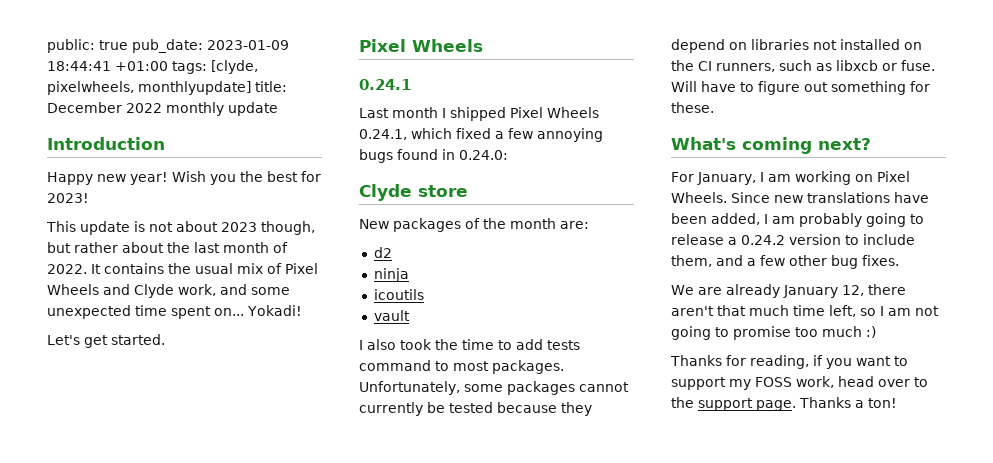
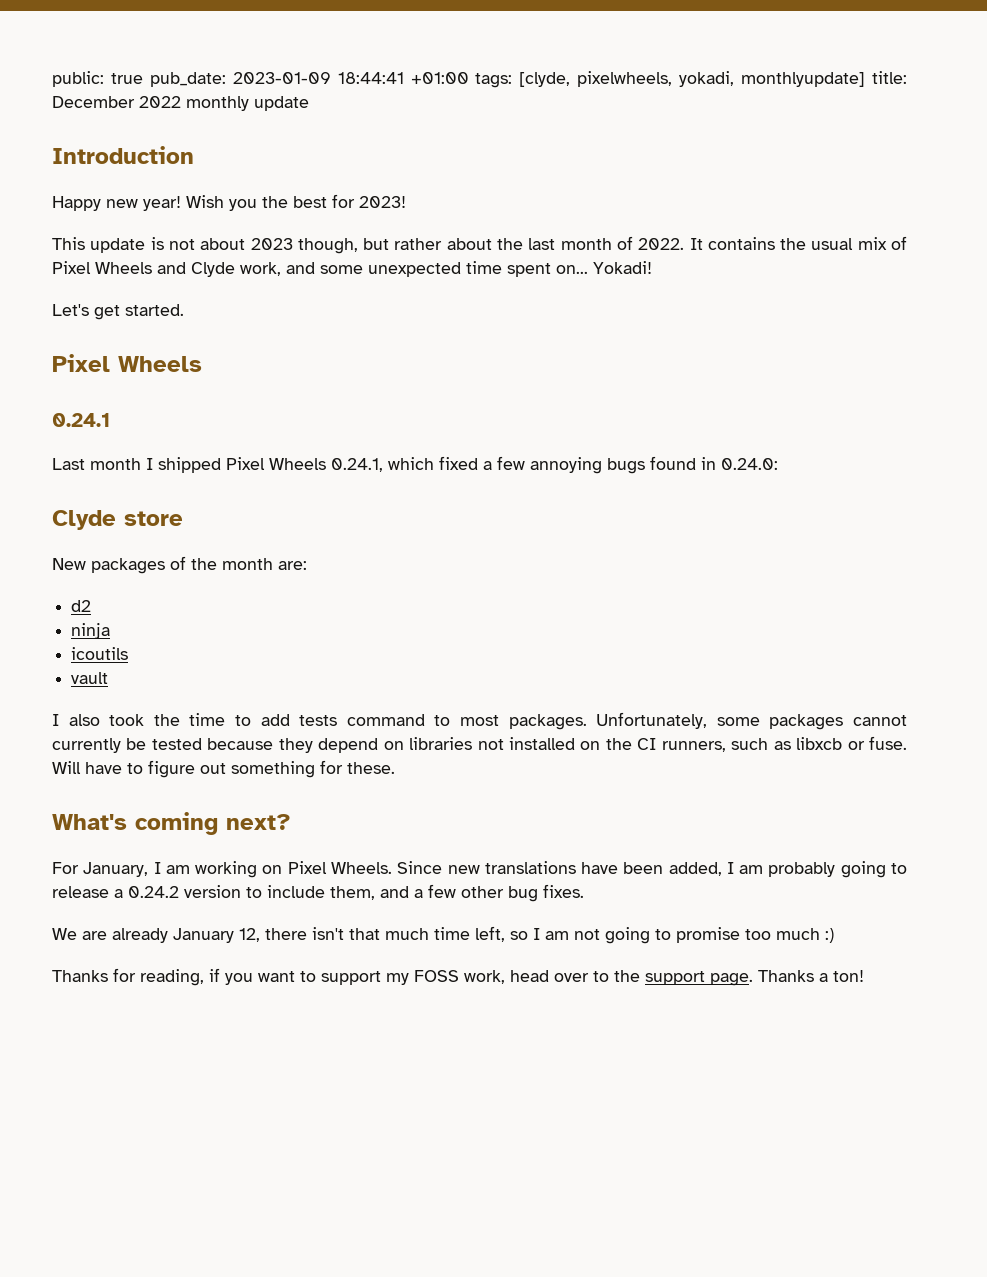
(134, 88) none -> [679,71,735,87] yokadi,
[671,306,714,316] aren't -> [312,927,344,940] isn't

